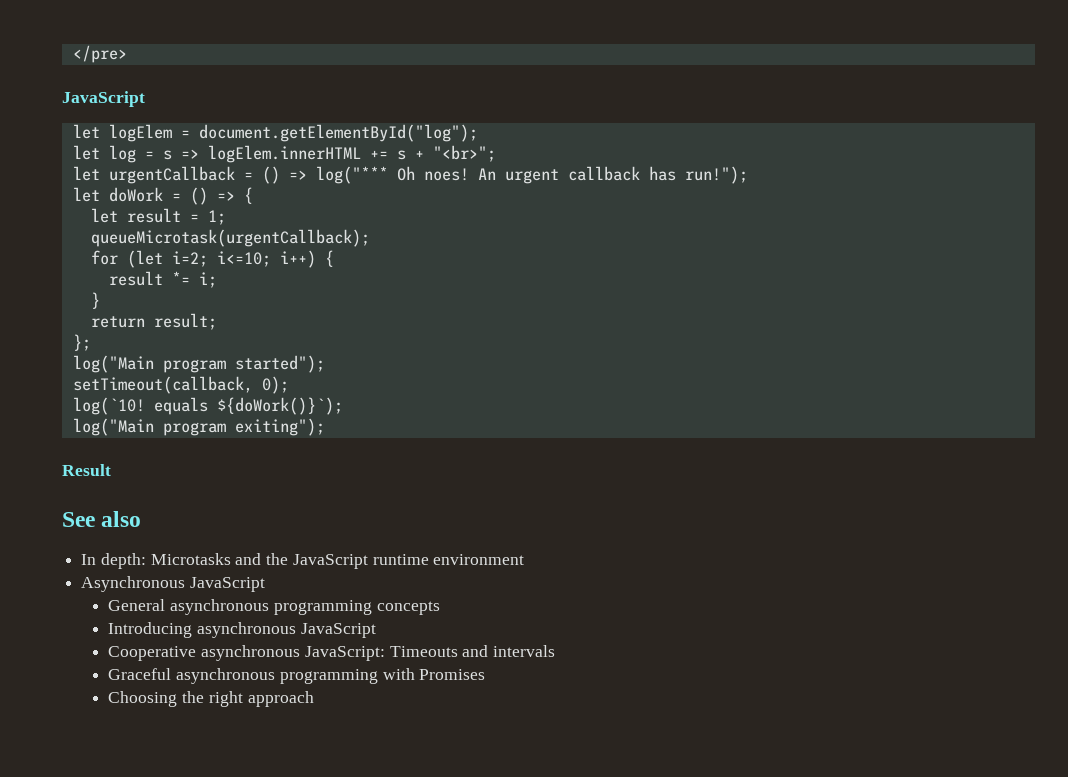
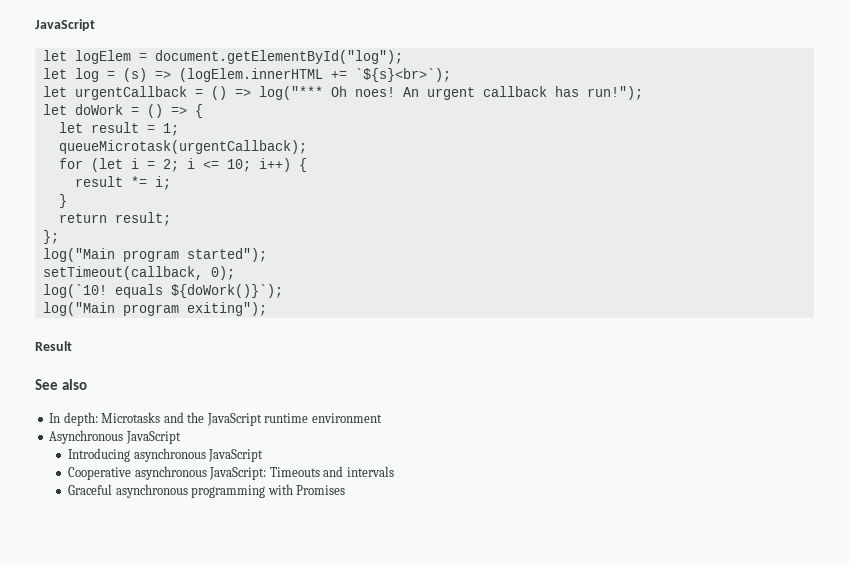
[72,45,127,63] </pre> // -> (35, 25) none
[162,145,496,163] s => logElem.innerHTML += s + "<br>"; -> [122,68,451,82] (s) => (logElem.innerHTML += `${s}<br>`);
[171,251,271,267] i=2; i<=10; -> [130,158,251,172] i = 2; i <= 10;
[108,599,440,615] // General asynchronous programming concepts -> (181, 437) none
[108,691,314,707] // Choosing the right approach -> (346, 490) none

